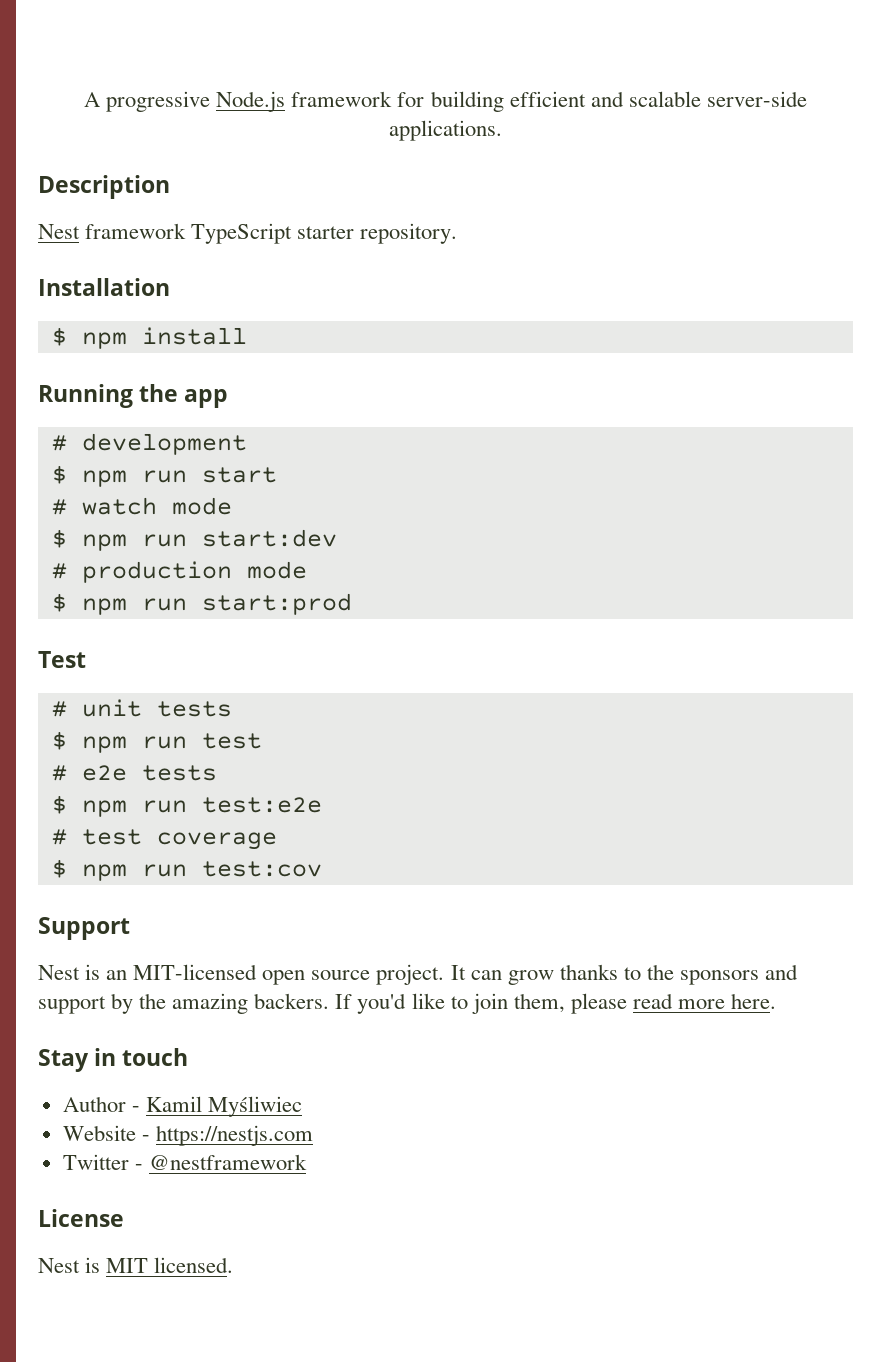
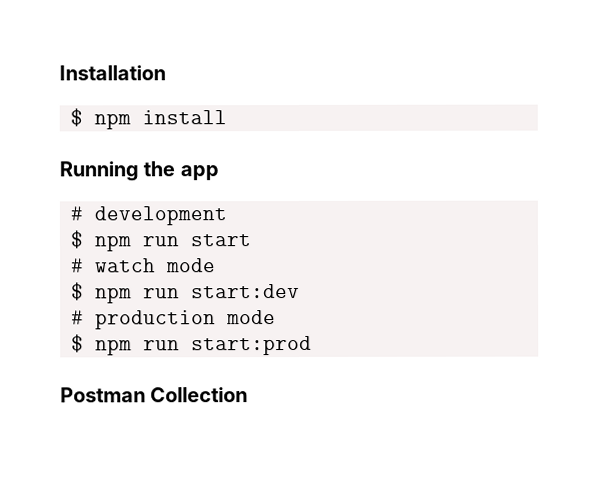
[84,91,807,112] [389,120,502,141] [38,175,170,199] [38,223,458,244] A progressive Node.js framework for building efficient and scalable server-side applications. // Description // Nest framework TypeScript starter repository. // -> (59, 73) none
[38,651,86,668] [51,699,232,717] [51,731,262,753] [51,765,217,781] [51,795,322,817] [51,829,277,850] [51,859,322,881] [38,917,130,940] [38,964,799,985] [38,993,777,1014] [38,1048,189,1072] [62,1096,302,1117] [62,1125,313,1146] [62,1154,307,1170] [38,1209,124,1227] [38,1257,234,1273] Test // # unit tests // $ npm run test // # e2e tests // $ npm run test:e2e // # test coverage // $ npm run test:cov // Support // Nest is an MIT-licensed open source project. It can grow thanks to the sponsors and support by the amazing backers. If you'd like to join them, please read more here. // Stay in touch // Author - Kamil Myśliwiec // Website - https://nestjs.com // Twitter - @nestframework // License // Nest is MIT licensed. -> [60,387,249,403] Postman Collection

